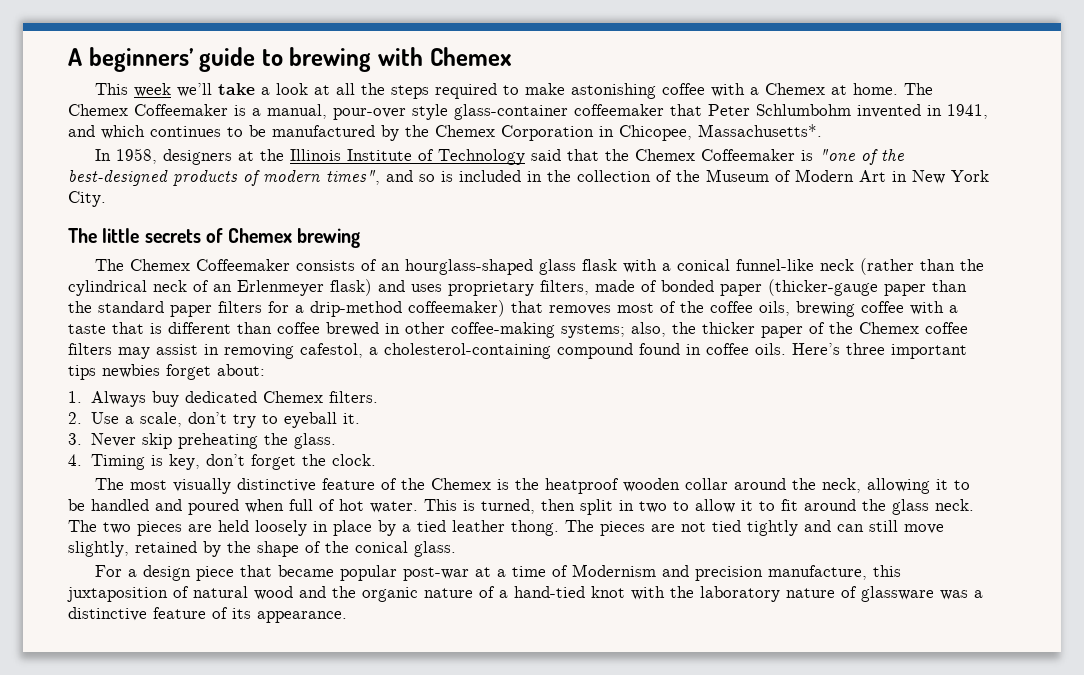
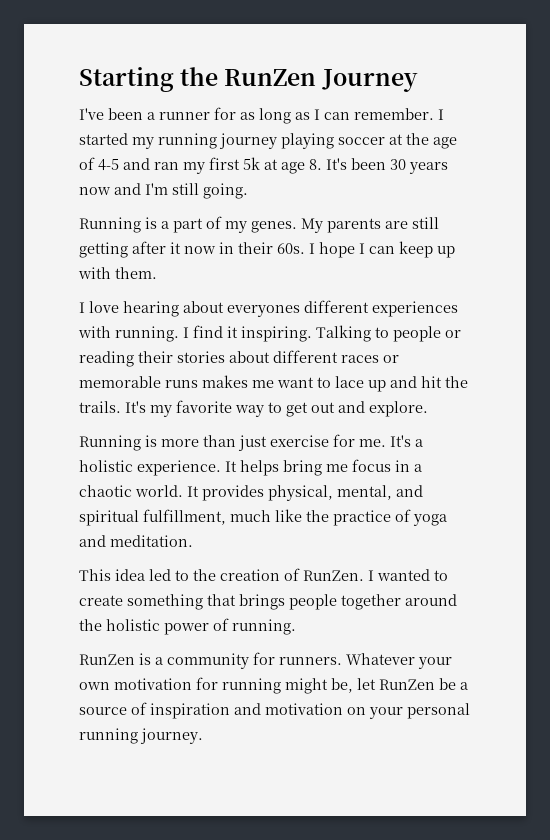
[68,47,512,72] [95,83,934,99] [68,104,988,120] [68,124,822,141] [95,148,905,165] [68,169,989,186] [68,191,106,207] [68,228,361,248] [95,258,985,275] [68,279,967,296] [68,300,958,317] [68,322,968,338] [68,343,967,359] [68,364,265,380] [68,391,378,407] [68,412,360,428] [68,433,336,449] [68,454,376,470] [95,478,971,494] [68,499,974,515] [68,520,944,536] [68,541,456,557] [95,564,902,581] [67,586,983,602] [68,607,347,623] A beginners’ guide to brewing with Chemex // This week we’ll take a look at all the steps required to make astonishing coffee with a Chemex at home. The Chemex Coffeemaker is a manual, pour-over style glass-container coffeemaker that Peter Schlumbohm invented in 1941, and which continues to be manufactured by the Chemex Corporation in Chicopee, Massachusetts*. // In 1958, designers at the Illinois Institute of Technology said that the Chemex Coffeemaker is "one of the best-designed products of modern times", and so is included in the collection of the Museum of Modern Art in New York City. // The little secrets of Chemex brewing // The Chemex Coffeemaker consists of an hourglass-shaped glass flask with a conical funnel-like neck (rather than the cylindrical neck of an Erlenmeyer flask) and uses proprietary filters, made of bonded paper (thicker-gauge paper than the standard paper filters for a drip-method coffeemaker) that removes most of the coffee oils, brewing coffee with a taste that is different than coffee brewed in other coffee-making systems; also, the thicker paper of the Chemex coffee filters may assist in removing cafestol, a cholesterol-containing compound found in coffee oils. Here’s three important tips newbies forget about: // 1. Always buy dedicated Chemex filters. // 2. Use a scale, don’t try to eyeball it. // 3. Never skip preheating the glass. // 4. Timing is key, don’t forget the clock. // The most visually distinctive feature of the Chemex is the heatproof wooden collar around the neck, allowing it to be handled and poured when full of hot water. This is turned, then split in two to allow it to fit around the glass neck. The two pieces are held loosely in place by a tied leather thong. The pieces are not tied tightly and can still move slightly, retained by the shape of the conical glass. // For a design piece that became popular post-war at a time of Modernism and precision manufacture, this juxtaposition of natural wood and the organic nature of a hand-tied knot with the laboratory nature of glassware was a distinctive feature of its appearance. -> [79,67,418,92] [79,107,444,124] [79,133,457,149] [79,157,448,174] [79,183,248,199] [79,216,439,233] [79,241,455,258] [78,267,157,279] [79,300,458,317] [78,325,461,342] [79,350,399,367] [79,375,468,392] [79,400,428,417] [79,434,423,451] [79,459,422,476] [79,485,423,501] [79,509,447,526] [79,535,193,547] [79,568,448,581] [79,594,457,610] [79,618,296,635] [79,652,452,669] [79,677,468,694] [79,702,470,719] [79,728,203,744] Starting the RunZen Journey // I've been a runner for as long as I can remember. I started my running journey playing soccer at the age of 4-5 and ran my first 5k at age 8. It's been 30 years now and I'm still going. // Running is a part of my genes. My parents are still getting after it now in their 60s. I hope I can keep up with them. // I love hearing about everyones different experiences with running. I find it inspiring. Talking to people or reading their stories about different races or memorable runs makes me want to lace up and hit the trails. It's my favorite way to get out and explore. // Running is more than just exercise for me. It's a holistic experience. It helps bring me focus in a chaotic world. It provides physical, mental, and spiritual fulfillment, much like the practice of yoga and meditation. // This idea led to the creation of RunZen. I wanted to create something that brings people together around the holistic power of running. // RunZen is a community for runners. Whatever your own motivation for running might be, let RunZen be a source of inspiration and motivation on your personal running journey.

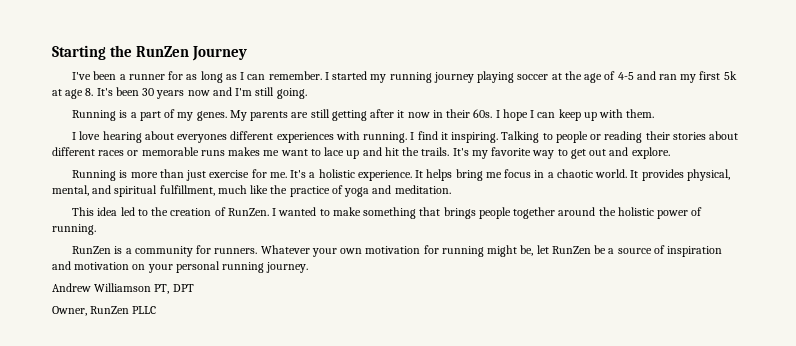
[79,595,123,606] create -> [332,207,361,216] make
(203, 736) none -> [52,283,194,294] [52,306,157,316] // Andrew Williamson PT, DPT // Owner, RunZen PLLC

